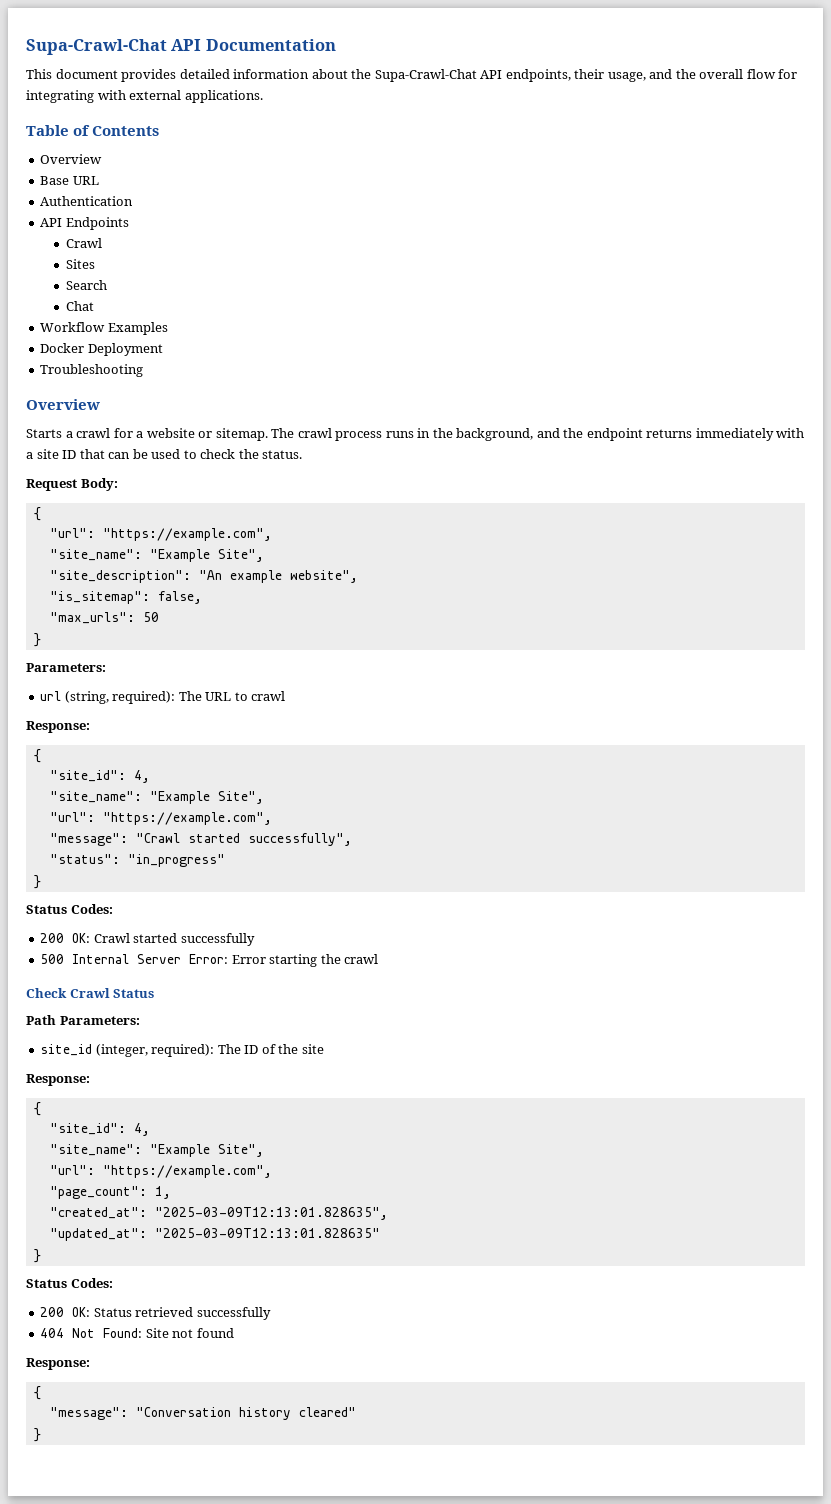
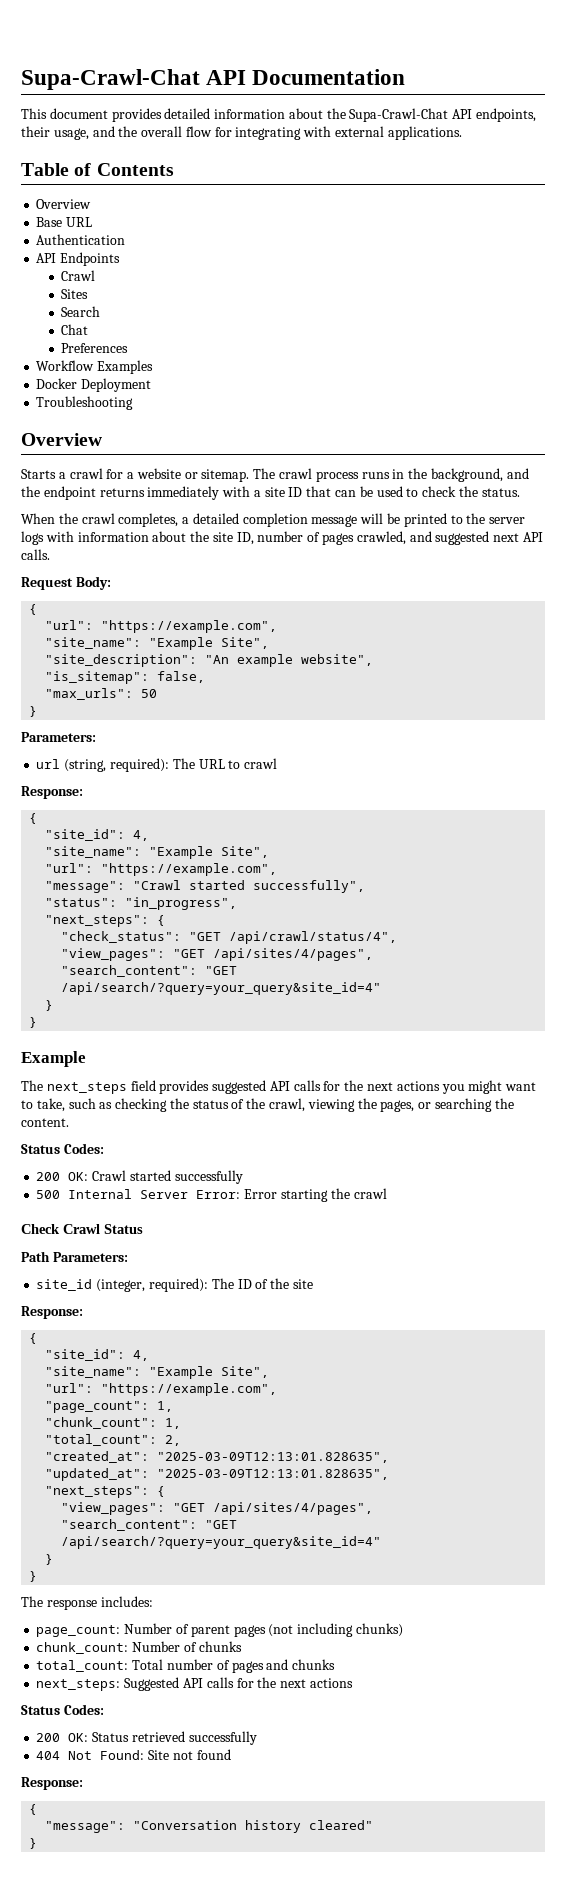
(95, 306) none -> [61,343,129,353] // Preferences
(303, 454) none -> [21,513,526,527] [21,531,543,545] [21,549,50,560] // When the crawl completes, a detailed completion message will be printed to the server logs with information about the site ID, number of pages crawled, and suggested next API calls.
[127,854,225,867] [33,875,41,889] "in_progress" // } -> [125,897,238,910] [45,915,166,927] [61,931,398,944] [61,948,374,961] [61,965,238,977] [61,982,382,995] [45,1000,54,1011] [29,1017,38,1028] [21,1051,86,1067] [21,1080,537,1094] [21,1098,514,1112] [21,1118,69,1127] "in_progress", // "next_steps": { // "check_status": "GET /api/crawl/status/4", // "view_pages": "GET /api/sites/4/pages", // "search_content": "GET /api/search/?query=your_query&site_id=4" // } // } // Example // The next_steps field provides suggested API calls for the next actions you might want to take, such as checking the status of the crawl, viewing the pages, or searching the content.
(171, 1192) none -> [45,1417,182,1429] [45,1434,182,1446] // "chunk_count": 1, // "total_count": 2,
[154,1228,380,1238] [33,1249,41,1263] "2025-03-09T12:13:01.828635" // } -> [157,1469,390,1480] [45,1486,166,1498] [61,1502,374,1515] [61,1519,238,1531] [61,1536,382,1549] [45,1554,54,1565] [29,1571,38,1582] [21,1596,153,1610] [36,1623,403,1637] [36,1641,242,1654] [36,1659,336,1673] [36,1677,353,1691] "2025-03-09T12:13:01.828635", // "next_steps": { // "view_pages": "GET /api/sites/4/pages", // "search_content": "GET /api/search/?query=your_query&site_id=4" // } // } // The response includes: // page_count: Number of parent pages (not including chunks) // chunk_count: Number of chunks // total_count: Total number of pages and chunks // next_steps: Suggested API calls for the next actions

